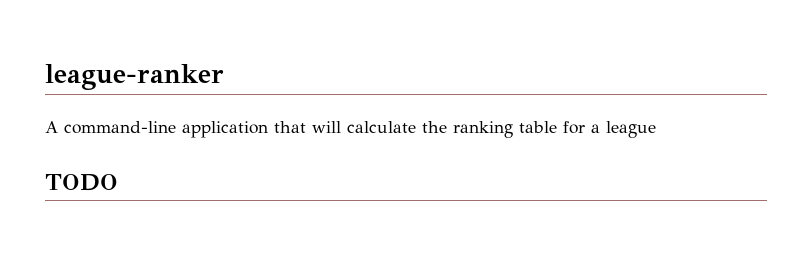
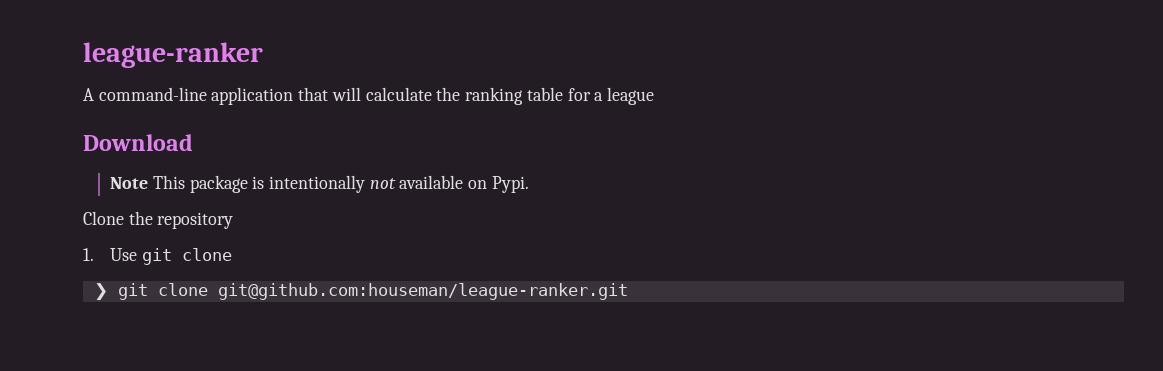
[45,174,118,191] TODO -> [83,134,193,151] [110,175,529,193] [83,211,234,229] [83,248,232,265] [93,283,628,301] Download // Note This package is intentionally not available on Pypi. // Clone the repository // 1. Use git clone // ❯ git clone git@github.com:houseman/league-ranker.git

